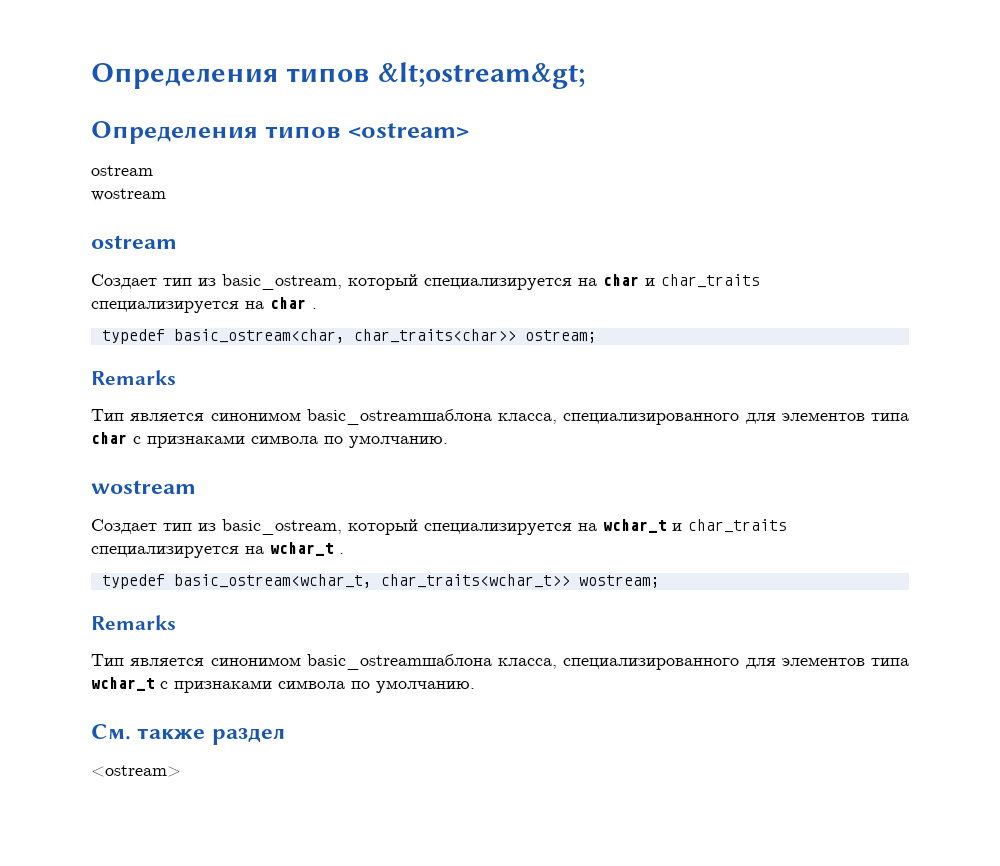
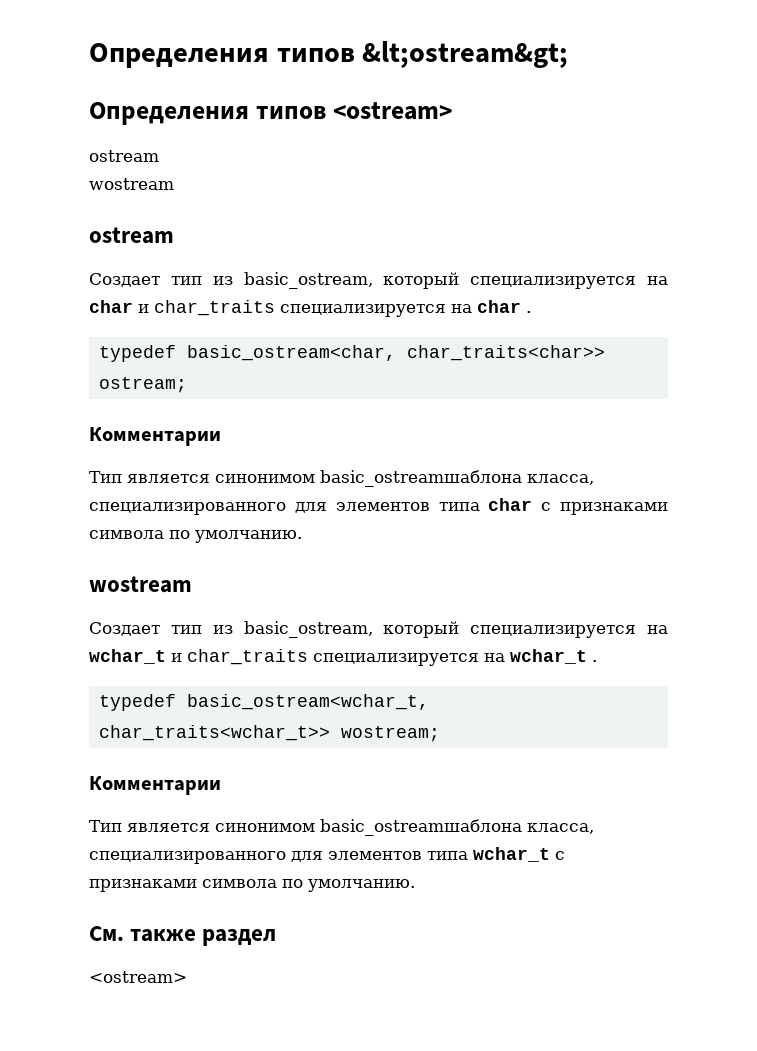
[91,370,176,385] Remarks -> [89,427,221,446] Комментарии
[91,615,176,630] Remarks -> [89,776,221,795] Комментарии

